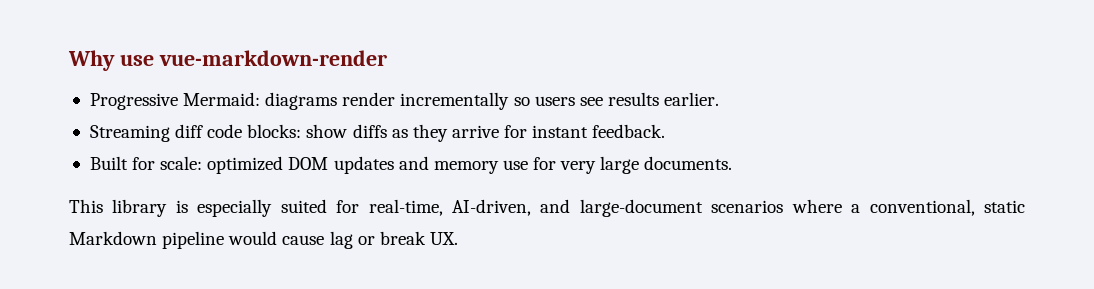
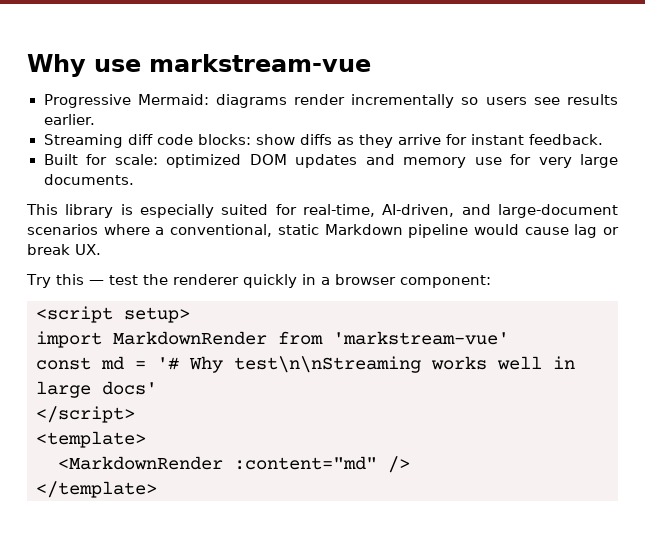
[158,50,387,66] vue-markdown-render -> [149,54,371,72] markstream-vue
(458, 238) none -> [26,274,491,288] [36,306,190,323] [36,331,509,348] [36,356,575,373] [36,381,157,398] [36,406,135,423] [36,431,146,448] [58,456,410,473] [36,481,157,498] // Try this — test the renderer quickly in a browser component: // <script setup> // import MarkdownRender from 'markstream-vue' // const md = '# Why test\n\nStreaming works well in large docs' // </script> // <template> // <MarkdownRender :content="md" /> // </template>

